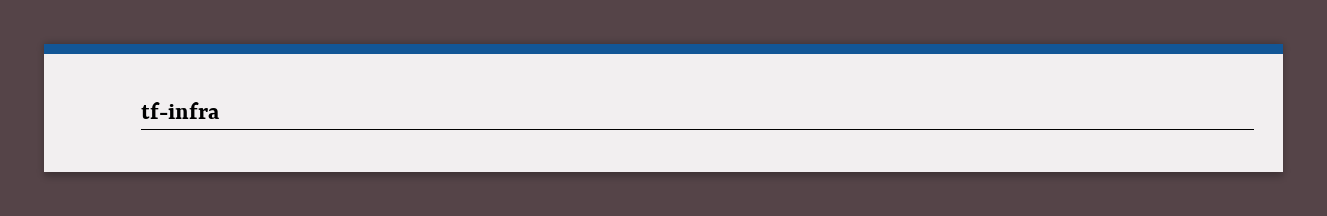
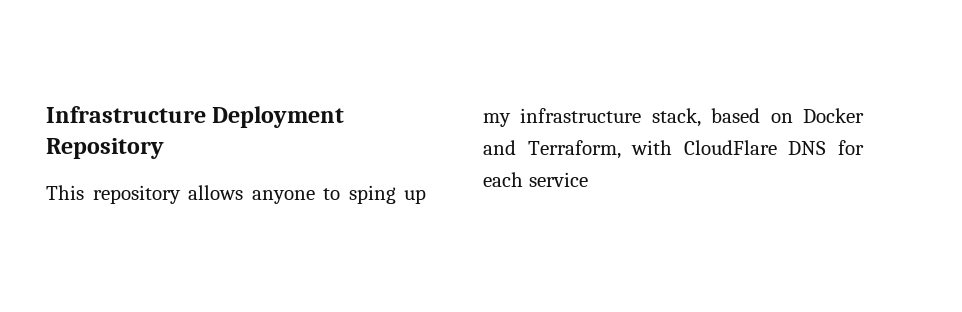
[141,102,220,119] tf-infra -> [46,106,345,128] [46,138,164,159] [46,185,426,204] [483,108,864,127] [483,140,864,159] [483,172,588,187] Infrastructure Deployment Repository // This repository allows anyone to sping up my infrastructure stack, based on Docker and Terraform, with CloudFlare DNS for each service

